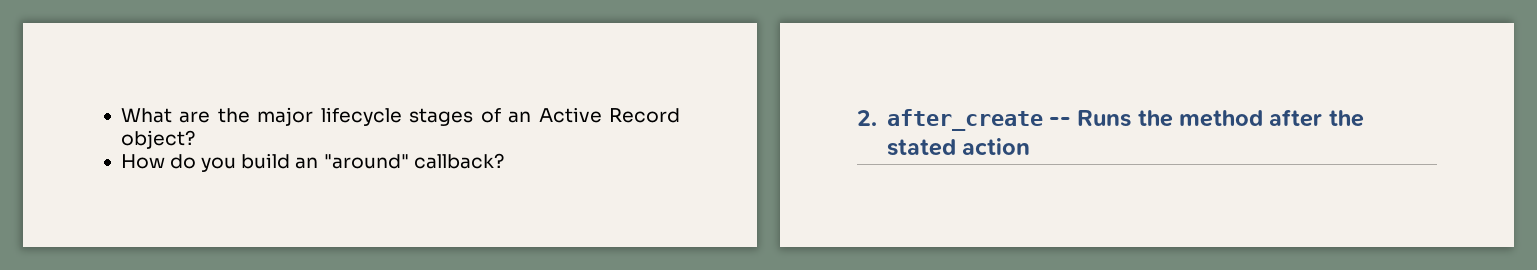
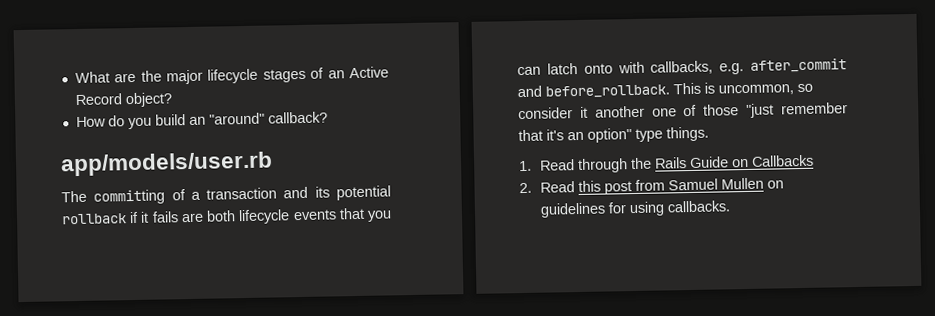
[857,109,1364,131] [886,138,1030,156] 2. after_create -- Runs the method after the stated action -> [60,151,273,177] [61,185,391,205] [61,207,393,225] [517,58,847,76] [517,82,813,99] [518,102,848,120] [518,126,709,143] [519,154,815,174] [519,177,785,195] [540,200,732,218] app/models/user.rb // The committing of a transaction and its potential rollback if it fails are both lifecycle events that you can latch onto with callbacks, e.g. after_commit and before_rollback. This is uncommon, so consider it another one of those "just remember that it's an option" type things. // 1. Read through the Rails Guide on Callbacks // 2. Read this post from Samuel Mullen on guidelines for using callbacks.

